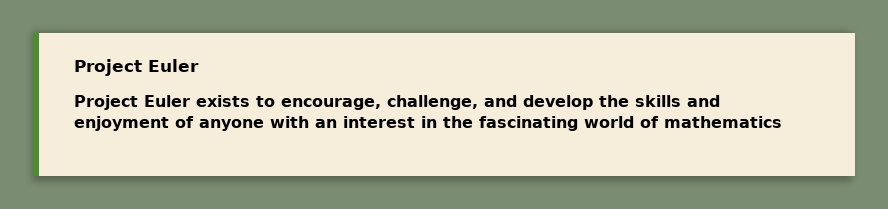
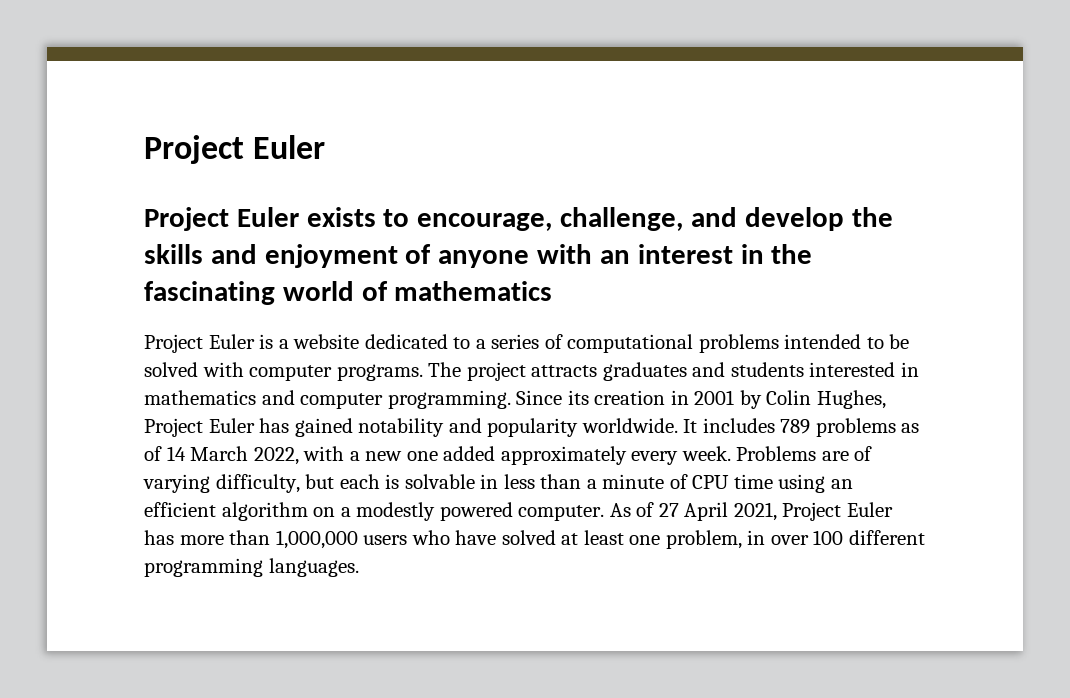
(782, 122) none -> [144,334,910,353] [144,362,919,381] [144,390,886,409] [144,418,920,437] [144,446,873,465] [143,474,854,493] [144,502,893,521] [144,530,926,549] [144,558,359,577] // Project Euler is a website dedicated to a series of computational problems intended to be solved with computer programs. The project attracts graduates and students interested in mathematics and computer programming. Since its creation in 2001 by Colin Hughes, Project Euler has gained notability and popularity worldwide. It includes 789 problems as of 14 March 2022, with a new one added approximately every week. Problems are of varying difficulty, but each is solvable in less than a minute of CPU time using an efficient algorithm on a modestly powered computer. As of 27 April 2021, Project Euler has more than 1,000,000 users who have solved at least one problem, in over 100 different programming languages.

